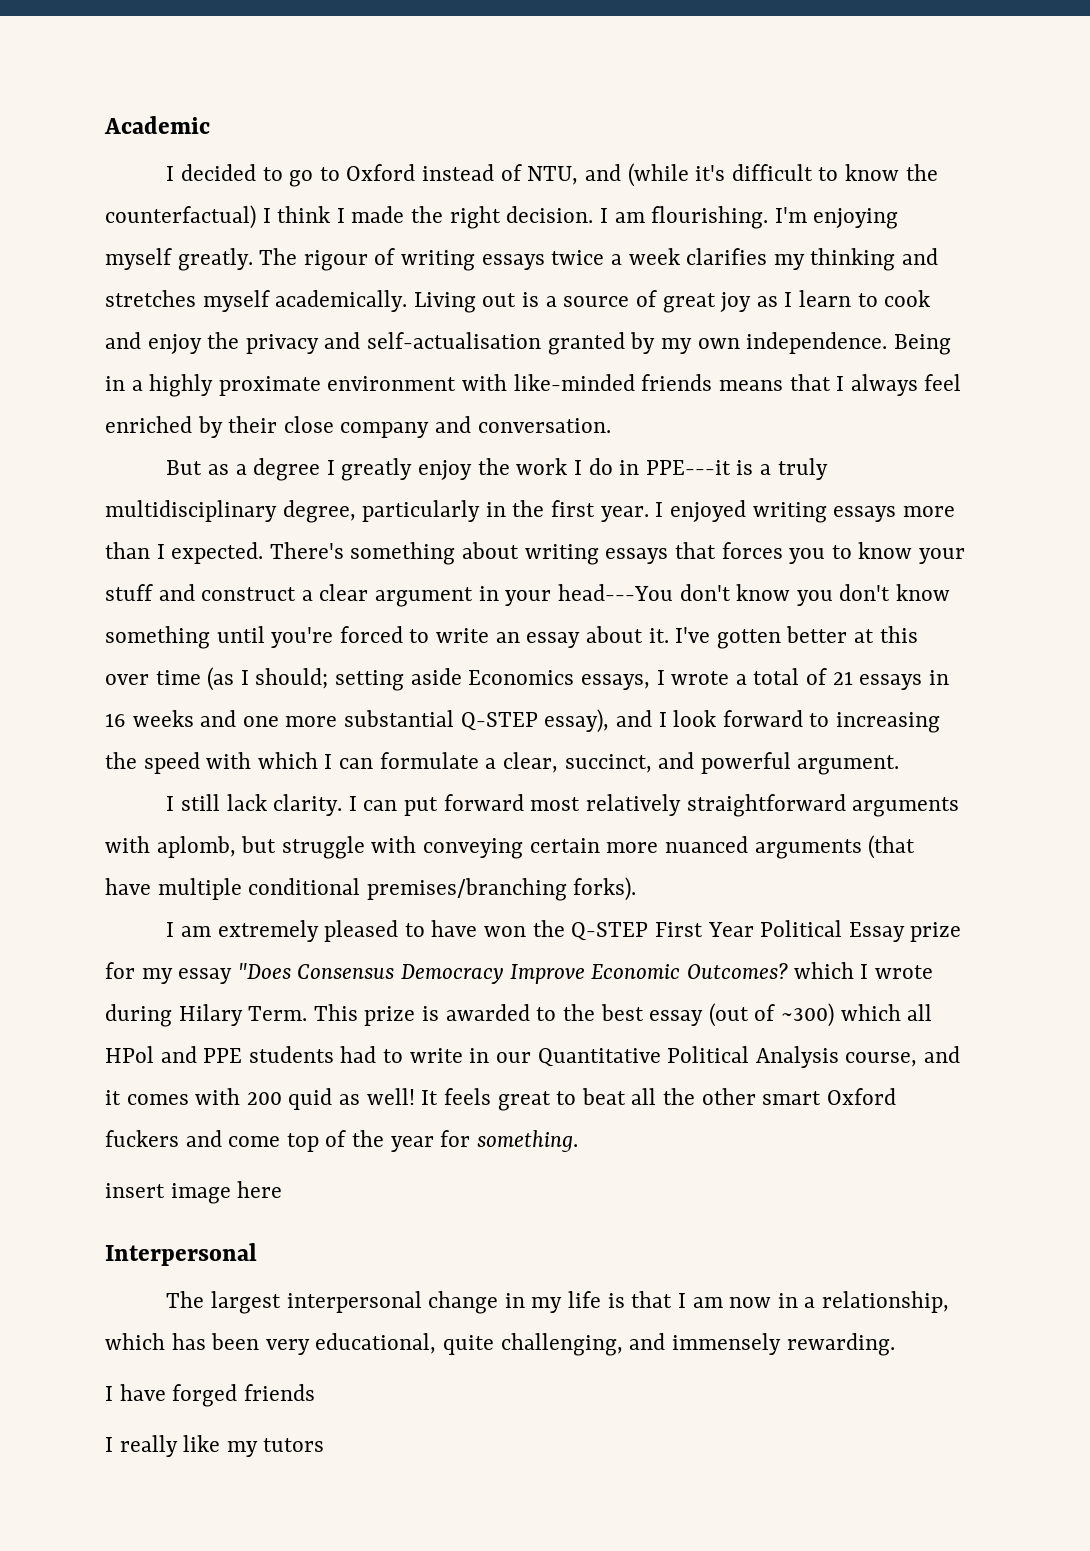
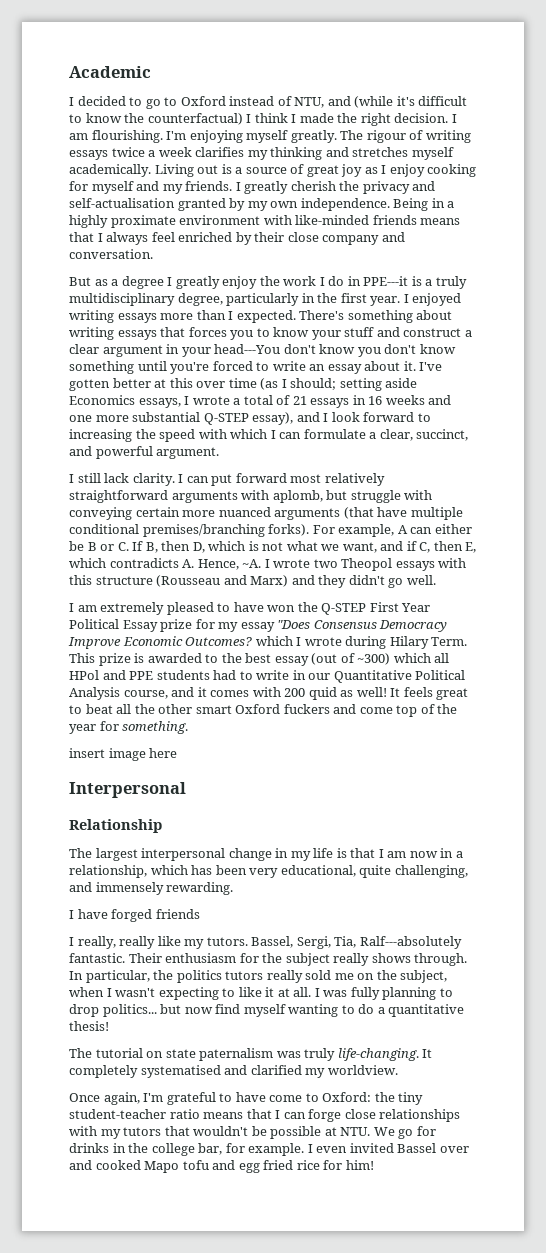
[798,290,931,307] [105,332,202,354] learn to cook and enjoy -> [389,164,477,177] [69,181,336,194] enjoy cooking for myself and my friends. I greatly cherish
(637, 889) none -> [312,524,472,537] [69,541,477,553] [69,558,467,571] [69,575,436,588] For example, A can either be B or C. If B, then D, which is not what we want, and if C, then E, which contradicts A. Hence, ~A. I wrote two Theopol essays with this structure (Rousseau and Marx) and they didn't go well.
(257, 1254) none -> [69,819,162,833] // Relationship
(113, 1444) none -> [77,936,116,949] really,
[263,1438,325,1452] tutors -> [206,936,462,949] [69,953,468,966] [69,970,448,983] [69,987,453,1000] [69,1004,465,1017] [69,1021,109,1031] [69,1048,433,1061] [69,1065,398,1078] [69,1092,424,1105] [69,1109,461,1122] [69,1126,436,1139] [69,1143,469,1156] [69,1160,374,1173] tutors. Bassel, Sergi, Tia, Ralf---absolutely fantastic. Their enthusiasm for the subject really shows through. In particular, the politics tutors really sold me on the subject, when I wasn't expecting to like it at all. I was fully planning to drop politics... but now find myself wanting to do a quantitative thesis! // The tutorial on state paternalism was truly life-changing. It completely systematised and clarified my worldview. // Once again, I'm grateful to have come to Oxford: the tiny student-teacher ratio means that I can forge close relationships with my tutors that wouldn't be possible at NTU. We go for drinks in the college bar, for example. I even invited Bassel over and cooked Mapo tofu and egg fried rice for him!

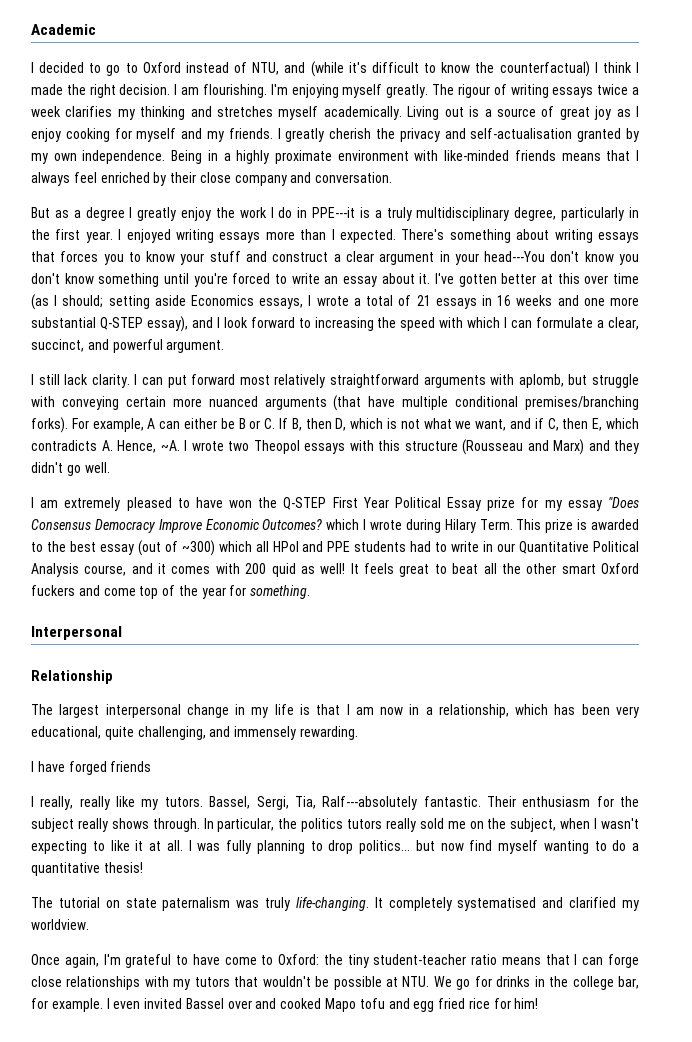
[69,748,178,761] // insert image here -> (311, 592) none

